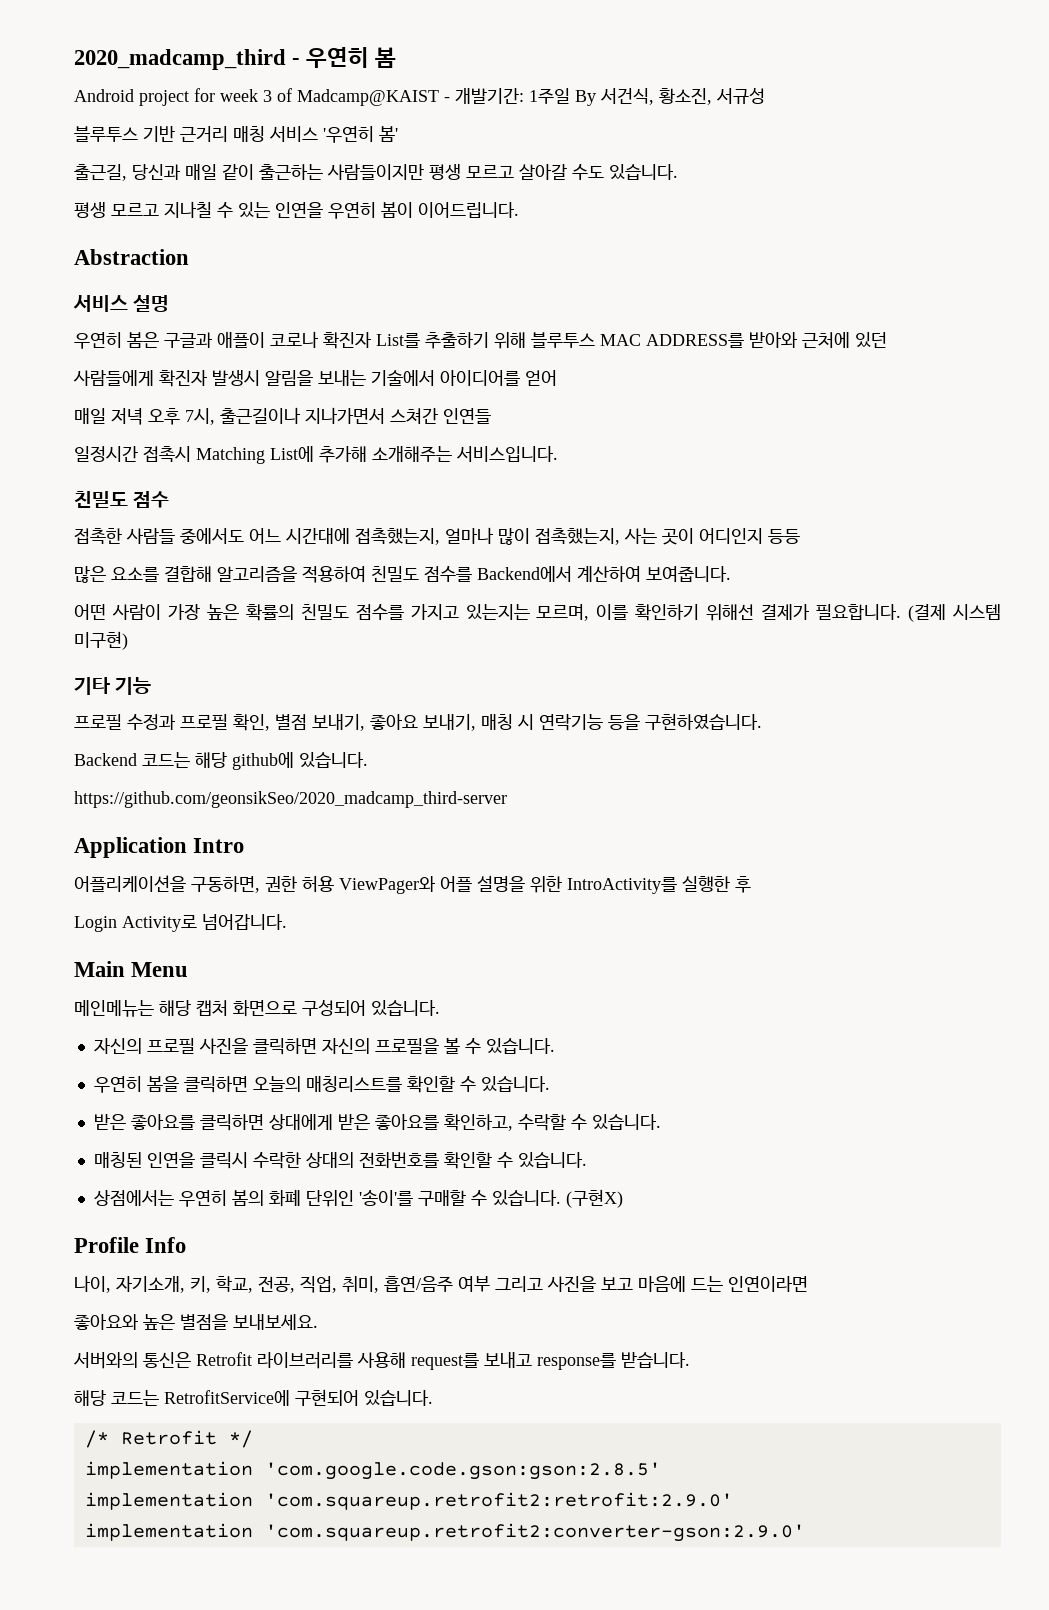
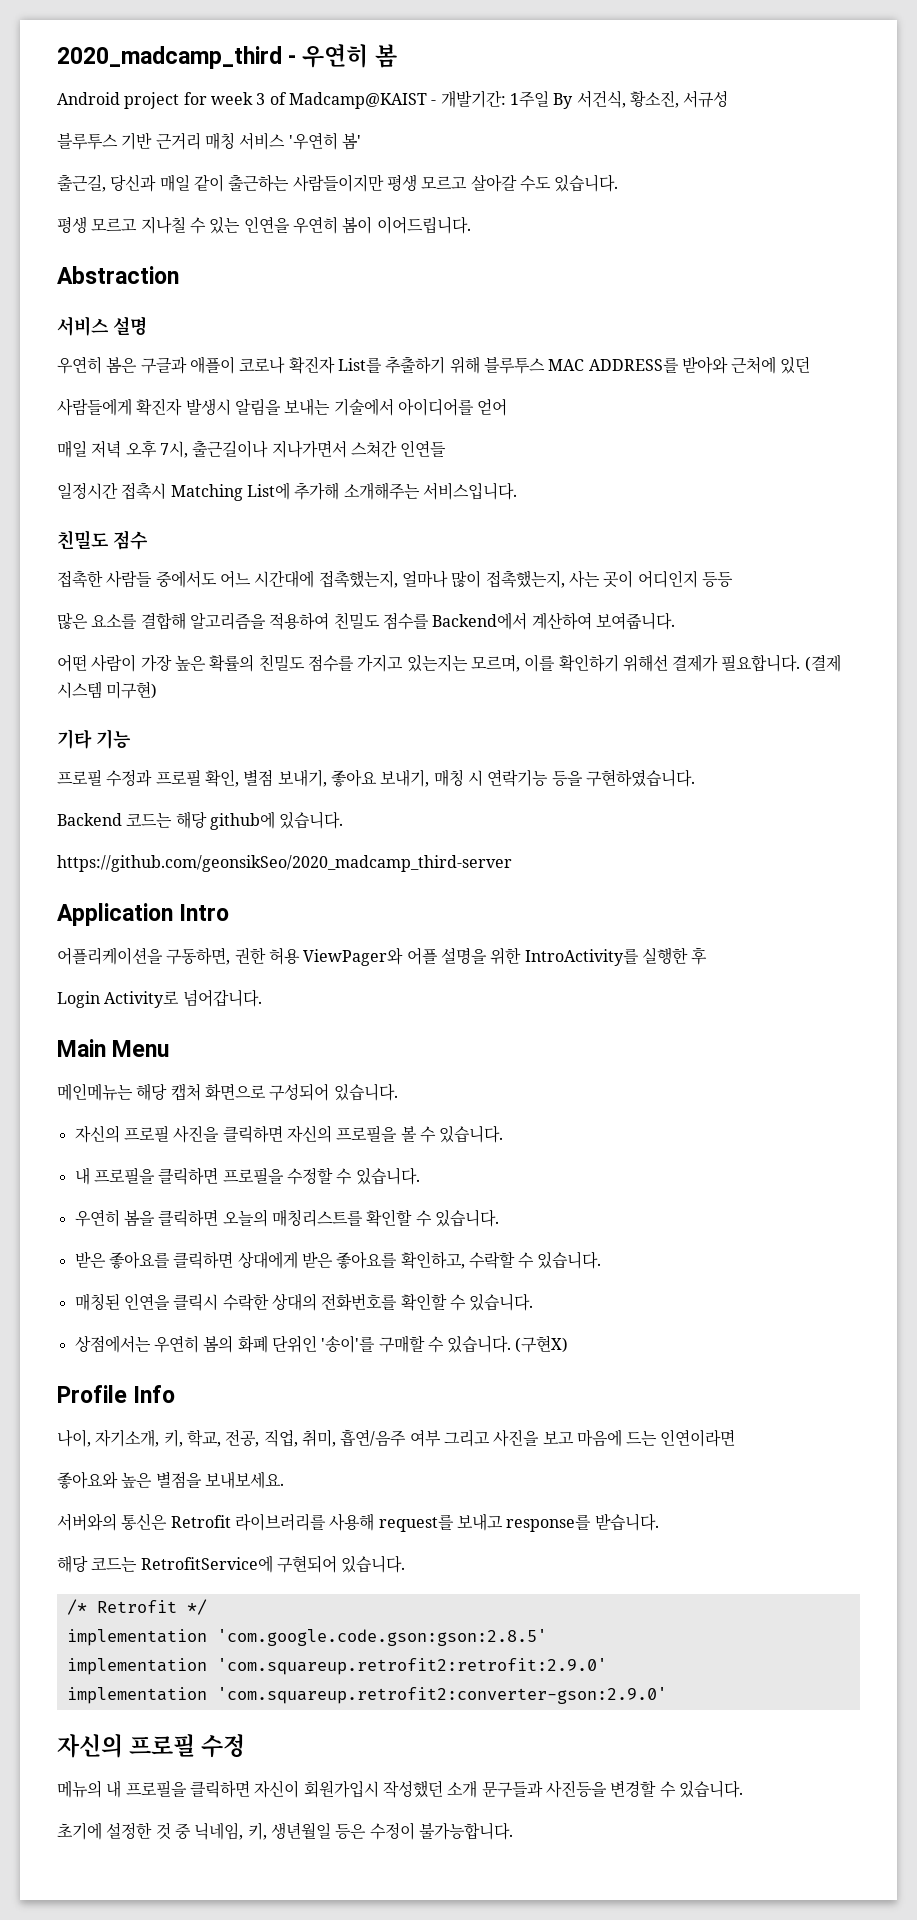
(555, 1046) none -> [74,1167,420,1185] // 내 프로필을 클릭하면 프로필을 수정할 수 있습니다.
(805, 1532) none -> [57,1734,246,1758] [57,1780,743,1798] [57,1822,513,1840] // 자신의 프로필 수정 // 메뉴의 내 프로필을 클릭하면 자신이 회원가입시 작성했던 소개 문구들과 사진등을 변경할 수 있습니다. // 초기에 설정한 것 중 닉네임, 키, 생년월일 등은 수정이 불가능합니다.

